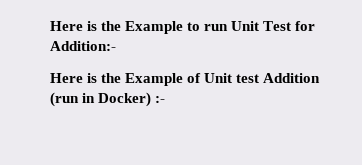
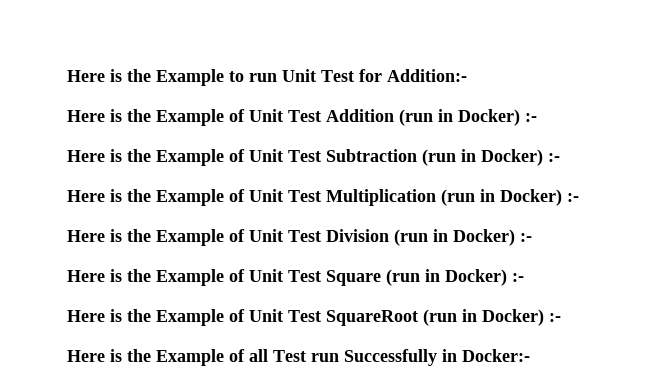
[236,74,260,83] test -> [288,110,321,122] Test
(166, 99) none -> [67,149,560,166] [67,189,579,206] [67,229,532,246] [67,269,524,286] [67,309,561,326] [67,349,530,366] // Here is the Example of Unit Test Subtraction (run in Docker) :- // Here is the Example of Unit Test Multiplication (run in Docker) :- // Here is the Example of Unit Test Division (run in Docker) :- // Here is the Example of Unit Test Square (run in Docker) :- // Here is the Example of Unit Test SquareRoot (run in Docker) :- // Here is the Example of all Test run Successfully in Docker:-

